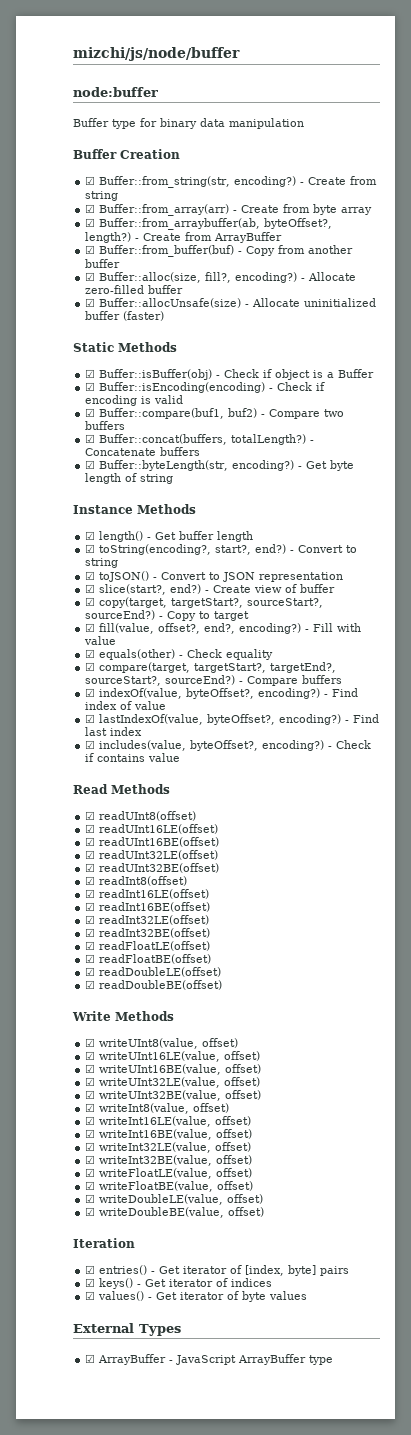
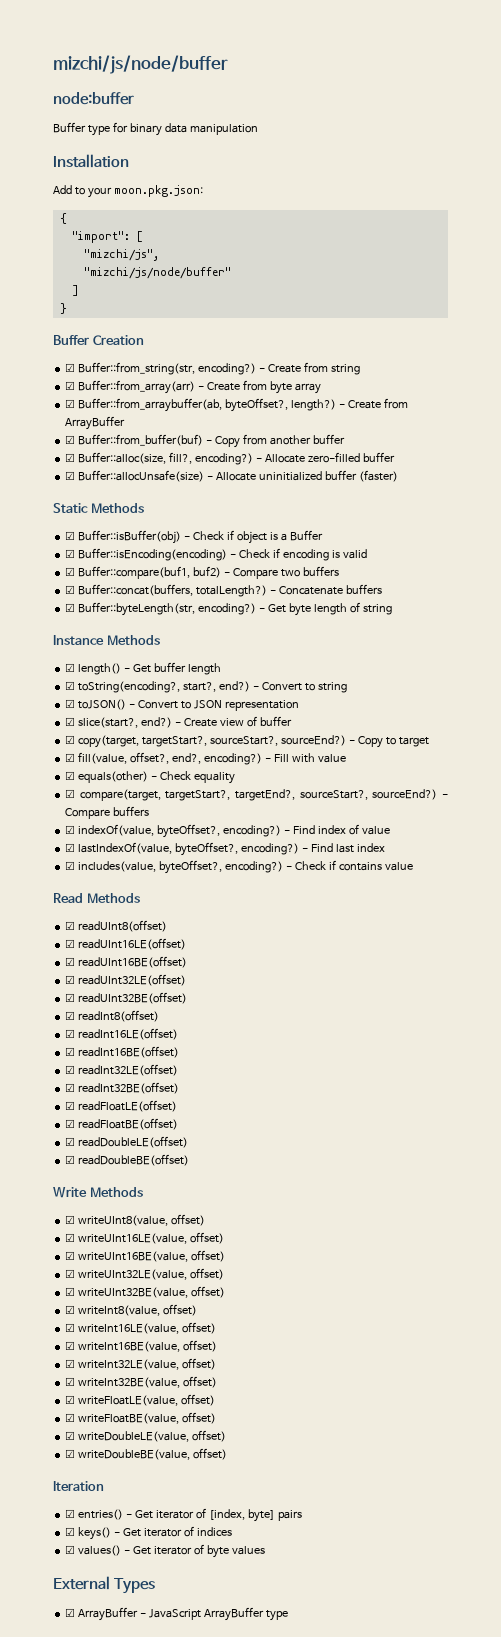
(304, 123) none -> [53,154,129,168] [53,185,203,198] [59,213,67,224] [71,231,143,243] [83,249,159,261] [83,267,231,279] [71,285,79,296] [59,303,67,314] // Installation // Add to your moon.pkg.json: // { // "import": [ // "mizchi/js", // "mizchi/js/node/buffer" // ] // }

